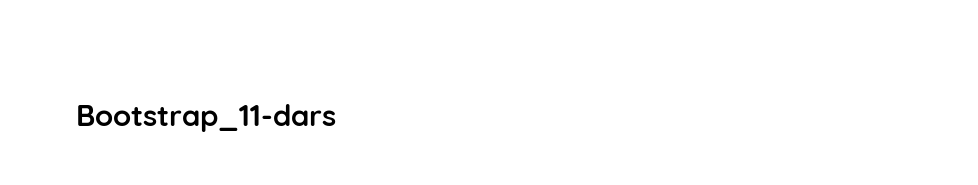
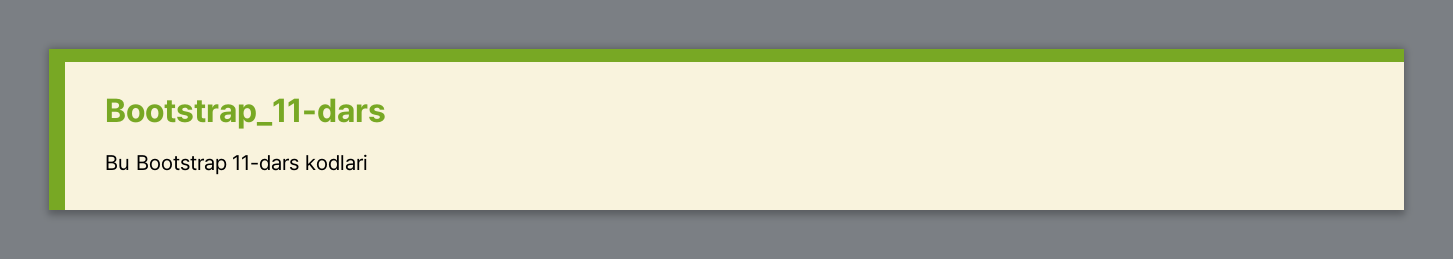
(336, 118) none -> [105,154,369,175] // Bu Bootstrap 11-dars kodlari

